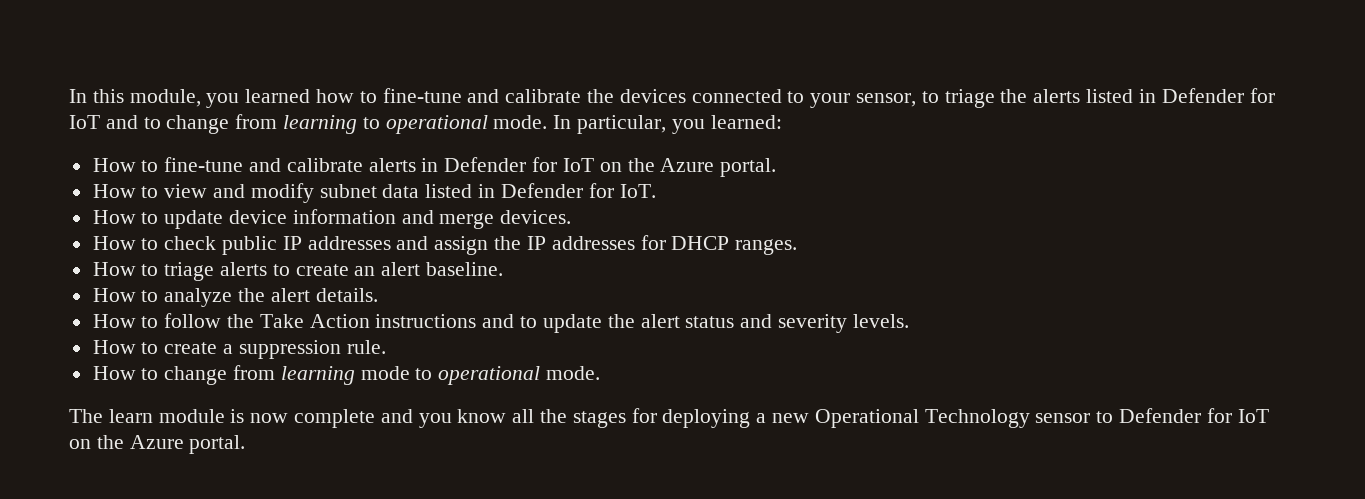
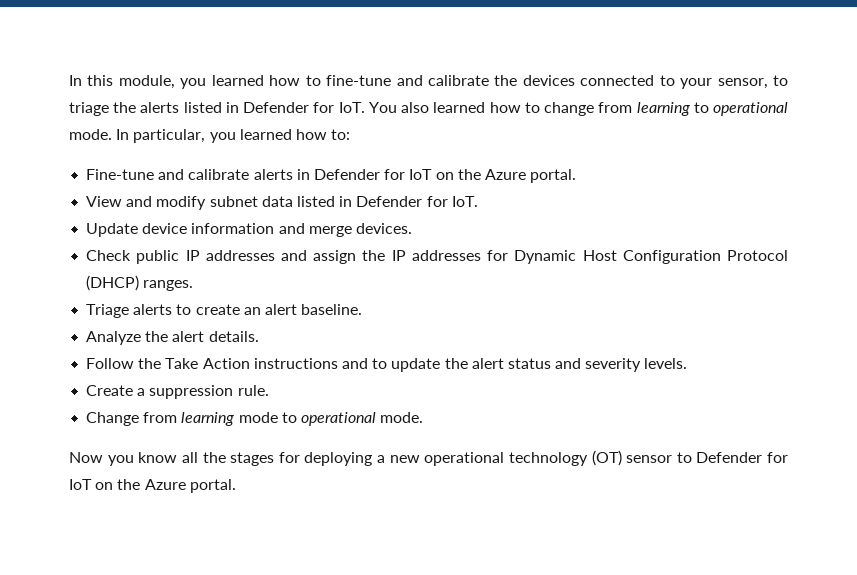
[69,115,138,129] IoT and -> [338,102,521,113] IoT. You also learned how
[710,115,782,129] [92,157,244,172] learned: // How to fine-tune -> [239,129,351,140] [86,169,155,180] learned how to: // Fine-tune
[92,184,208,198] How to view -> [86,196,123,207] View
[92,210,224,229] How to update -> [86,223,139,237] Update
[92,236,217,250] How to check -> [86,250,132,261] Check
[671,236,798,255] [92,262,215,281] DHCP ranges. // How to triage -> [514,250,788,264] [86,275,194,291] [86,304,130,318] Dynamic Host Configuration Protocol (DHCP) ranges. // Triage
[92,288,233,307] How to analyze -> [86,331,142,345] Analyze
[92,313,222,328] How to follow -> [86,358,135,369] Follow
[92,340,218,354] How to create -> [86,385,134,396] Create
[92,366,228,385] How to change -> [86,412,140,426] Change
[69,409,413,428] The learn module is now complete and -> [69,452,103,463] Now
[814,409,1030,428] Operational Technology -> [424,450,622,466] operational technology (OT)

